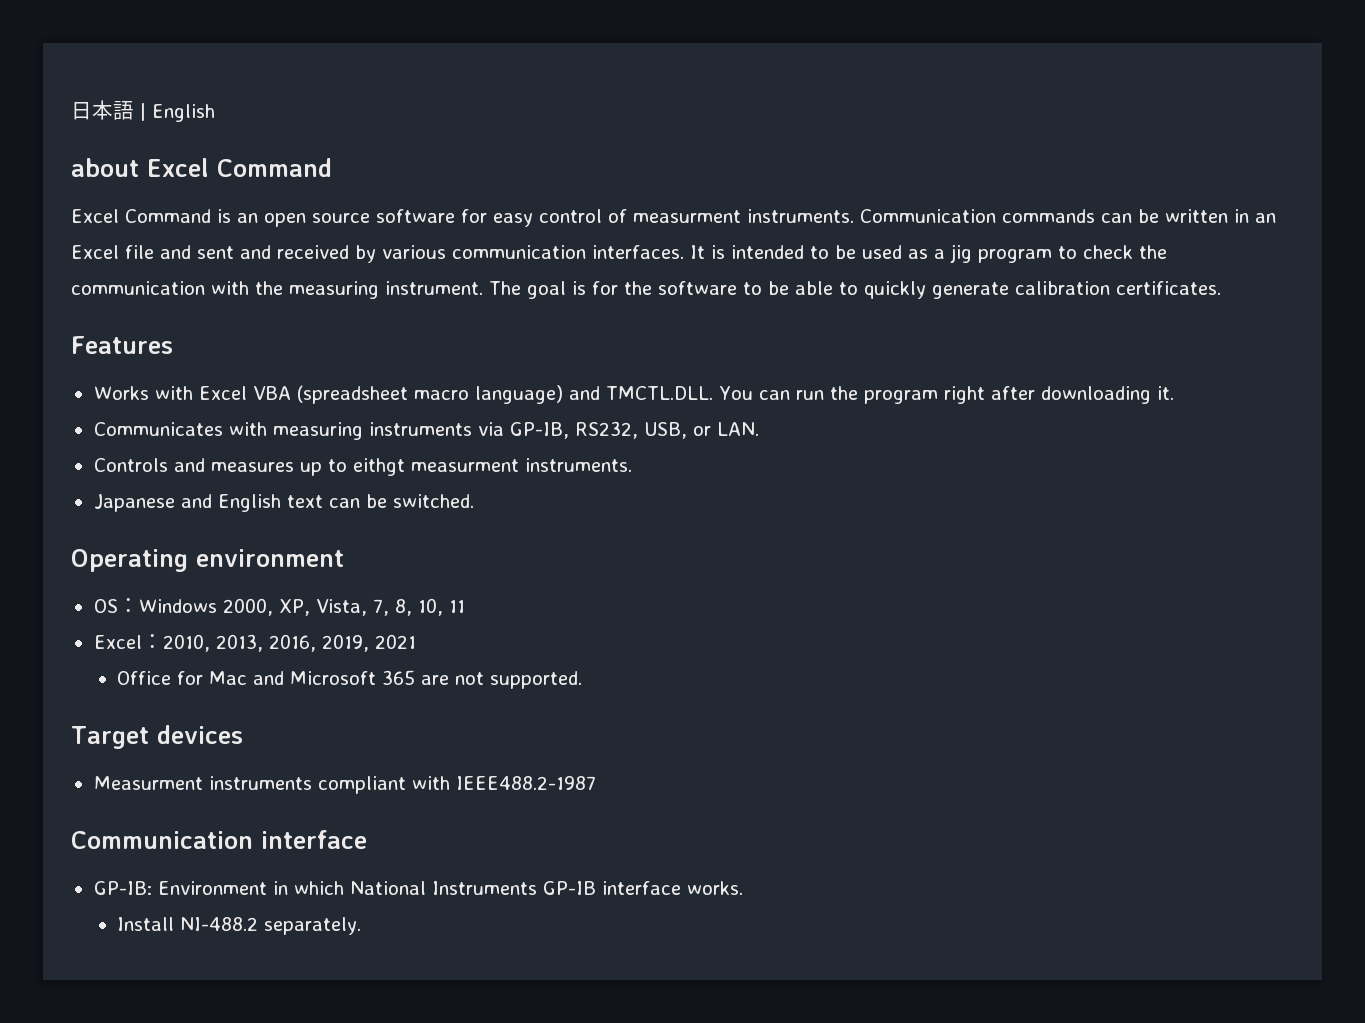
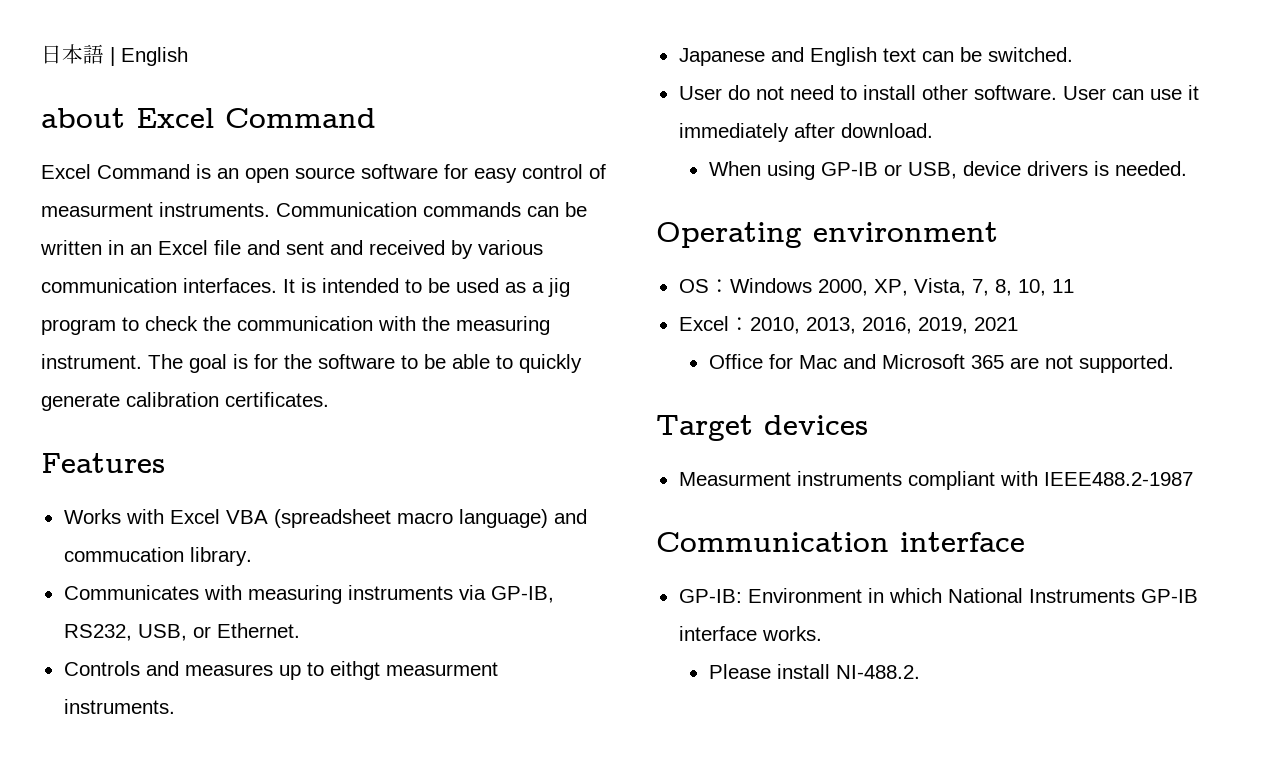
[605,386,1174,404] TMCTL.DLL. You can run the program right after downloading it. -> [63,547,252,566] commucation library.
[716,422,759,436] LAN. -> [216,623,300,638] Ethernet.
(474, 501) none -> [678,85,1199,100] [678,123,933,142] [708,161,1187,180] // User do not need to install other software. User can use it immediately after download. // When using GP-IB or USB, device drivers is needed.
[117,917,362,935] Install NI-488.2 separately. -> [708,664,920,679] Please install NI-488.2.

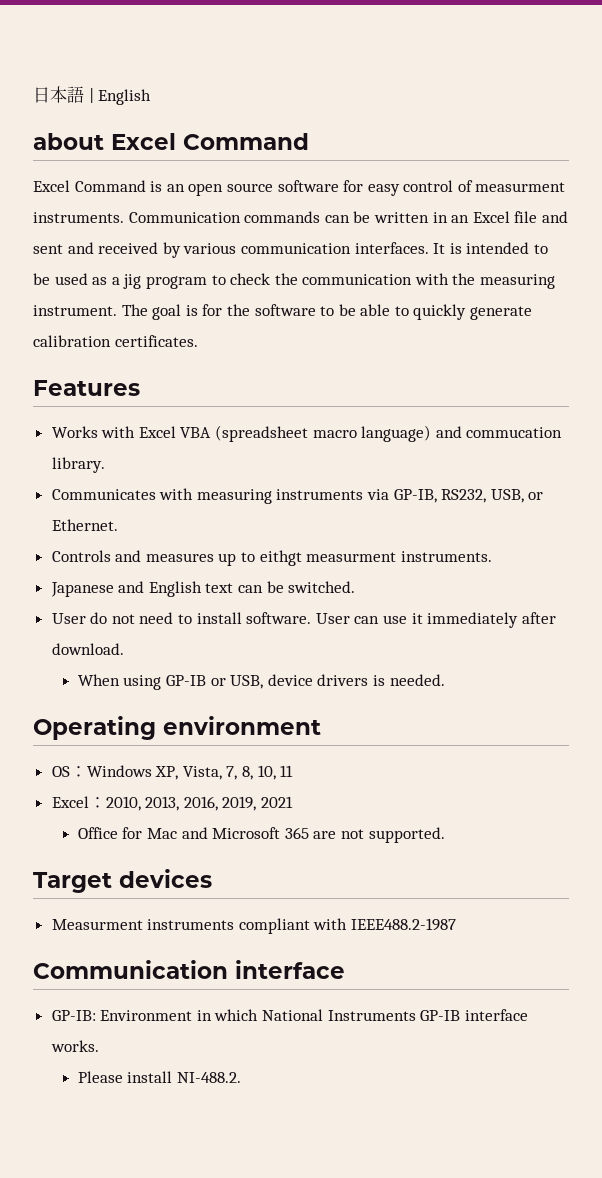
[921,85,968,100] other -> (242, 618) none
[817,279,868,296] 2000, -> (152, 771) none

